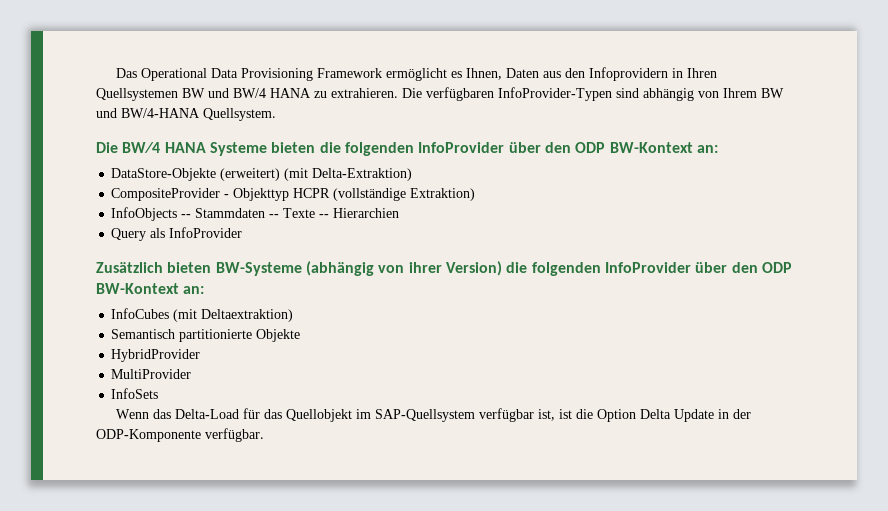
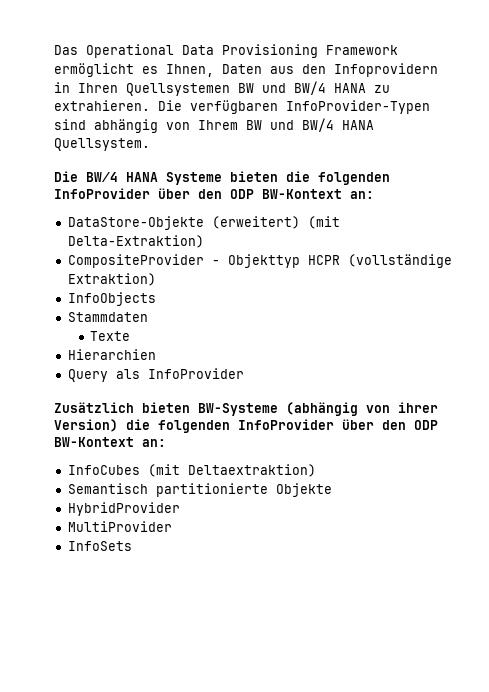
[121,108,200,118] BW/4-HANA -> [302,118,374,132] BW/4 HANA
[181,214,192,218] -- -> (156, 299) //
[269,214,280,218] -- -> (148, 317) //
[319,214,330,218] -- -> (131, 336) //
[116,408,752,422] [96,428,264,442] // Wenn das Delta-Load für das Quellobjekt im SAP-Quellsystem verfügbar ist, ist die Option Delta Update in der ODP-Komponente verfügbar. -> (132, 546) none

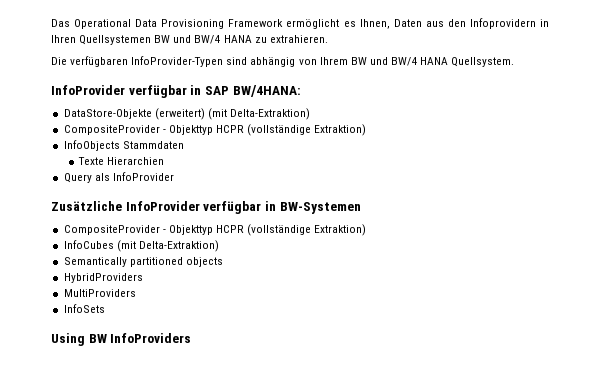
(150, 105) none -> (328, 39) //
[54,171,390,185] [54,188,374,199] Die BW∕4 HANA Systeme bieten die folgenden InfoProvider über den ODP BW-Kontext an: -> [51,85,301,98] InfoProvider verfügbar in SAP BW∕4HANA:
(156, 299) // -> (120, 145) none
(131, 336) // -> (104, 161) none
[54,402,438,416] [54,419,438,433] [54,437,166,447] [67,464,316,477] [67,483,332,497] [67,502,180,516] [67,521,172,532] [67,541,132,551] Zusätzlich bieten BW-Systeme (abhängig von ihrer Version) die folgenden InfoProvider über den ODP BW-Kontext an: // InfoCubes (mit Deltaextraktion) // Semantisch partitionierte Objekte // HybridProvider // MultiProvider // InfoSets -> [51,201,361,214] [63,224,367,236] [63,240,219,252] [63,257,223,267] [63,273,143,283] [63,289,136,297] [63,304,105,313] [51,333,192,346] Zusätzliche InfoProvider verfügbar in BW-Systemen // CompositeProvider - Objekttyp HCPR (vollständige Extraktion) // InfoCubes (mit Delta-Extraktion) // Semantically partitioned objects // HybridProviders // MultiProviders // InfoSets // Using BW InfoProviders

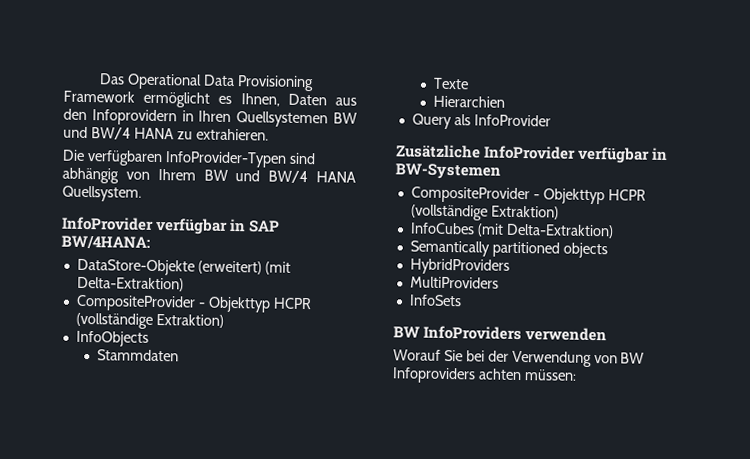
(120, 145) none -> (149, 338) //
(104, 161) none -> (469, 83) //
[51,333,85,346] Using -> (462, 300) none
(192, 338) none -> [525,327,608,342] [393,349,645,367] [392,367,577,384] verwenden // Worauf Sie bei der Verwendung von BW Infoproviders achten müssen:

